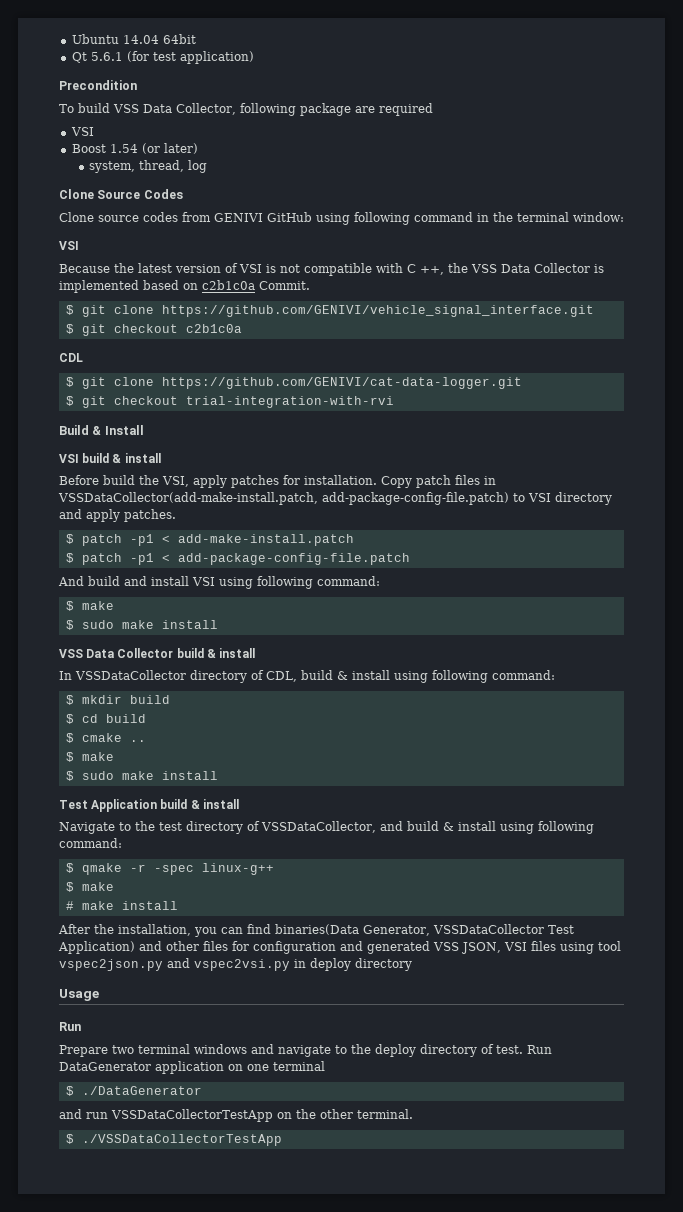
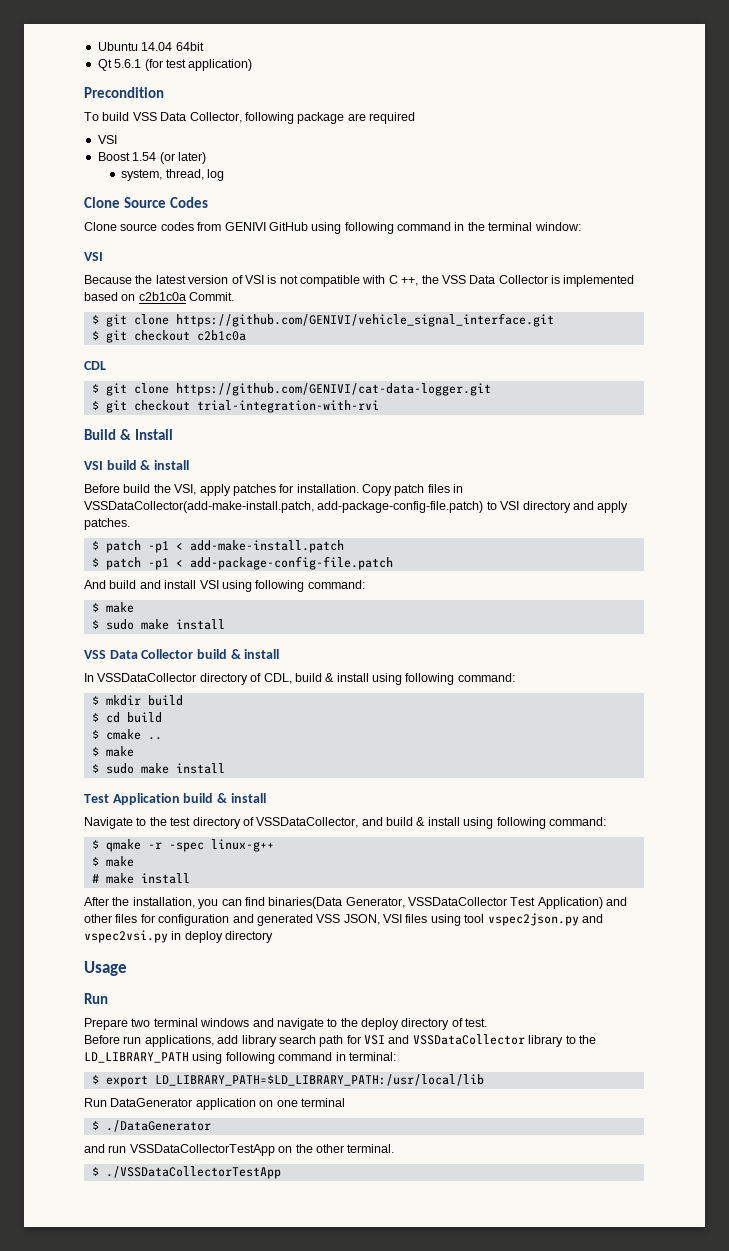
(523, 1049) none -> [84,1034,596,1047] [84,1052,396,1064] [91,1074,484,1087] // Before run applications, add library search path for VSI and VSSDataCollector library to the LD_LIBRARY_PATH using following command in terminal: // $ export LD_LIBRARY_PATH=$LD_LIBRARY_PATH:/usr/local/lib //

